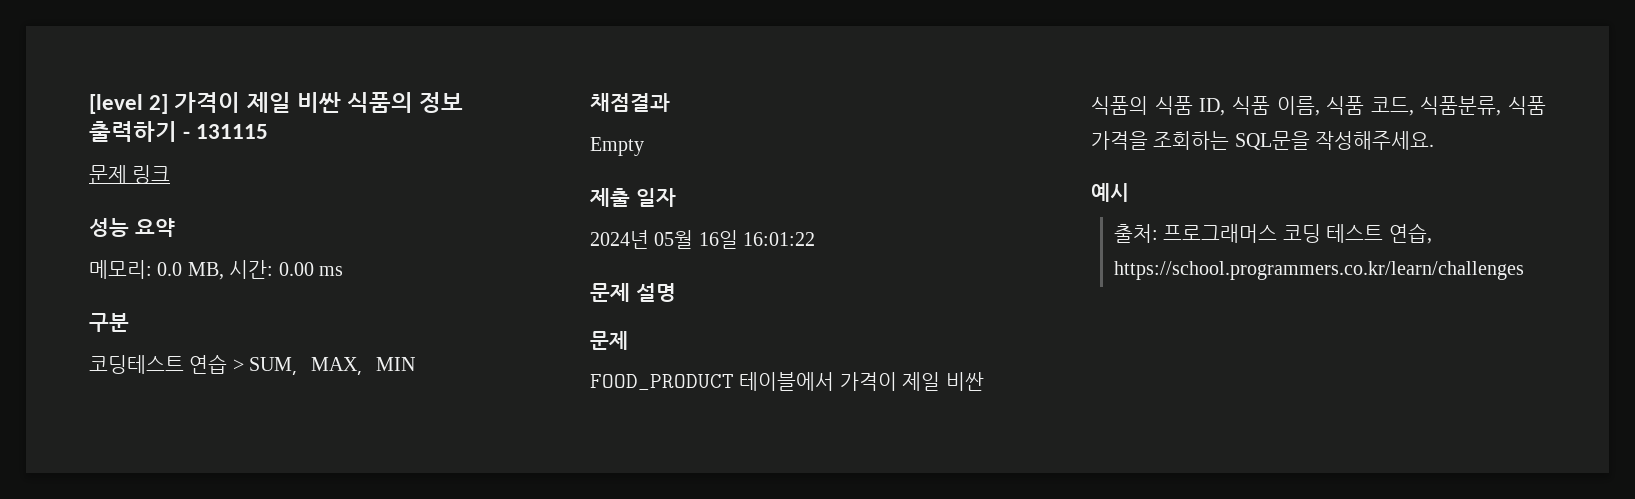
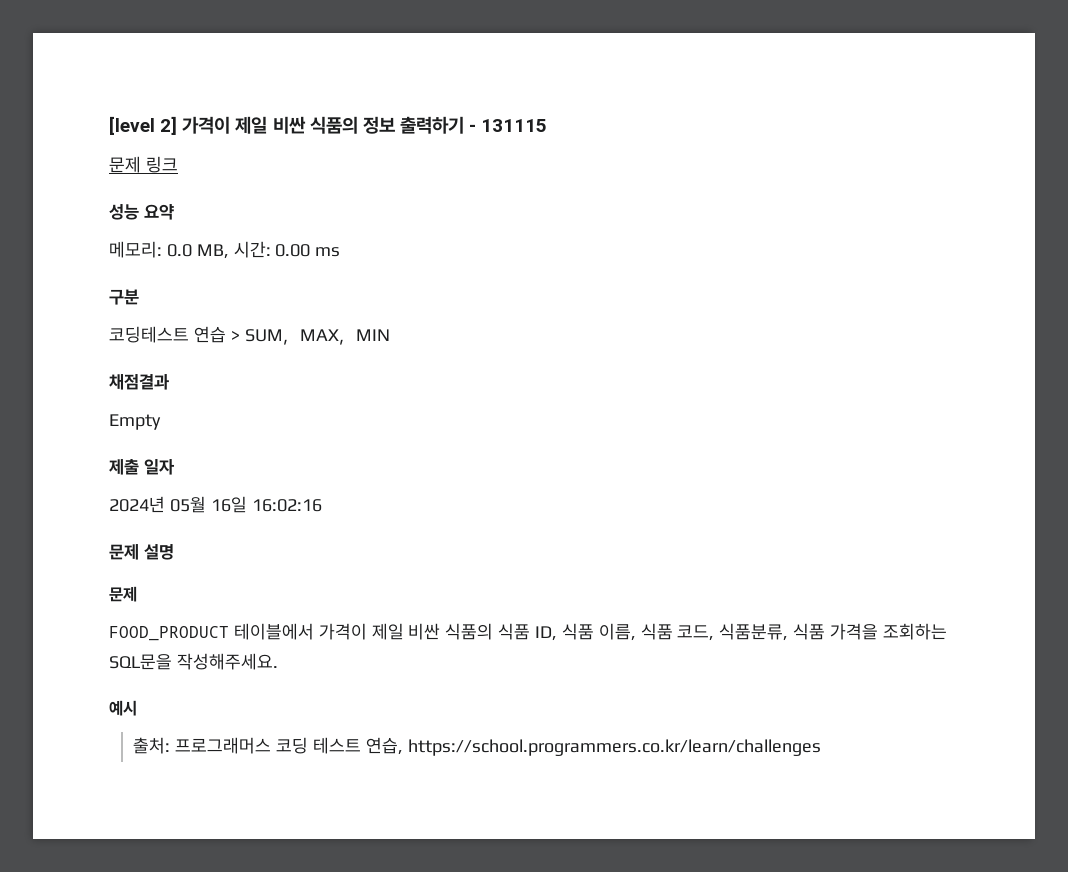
[743,232,816,246] 16:01:22 -> [251,499,322,512] 16:02:16

